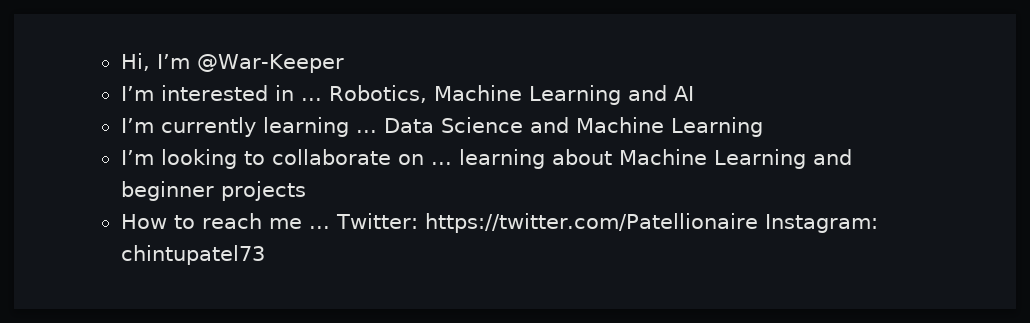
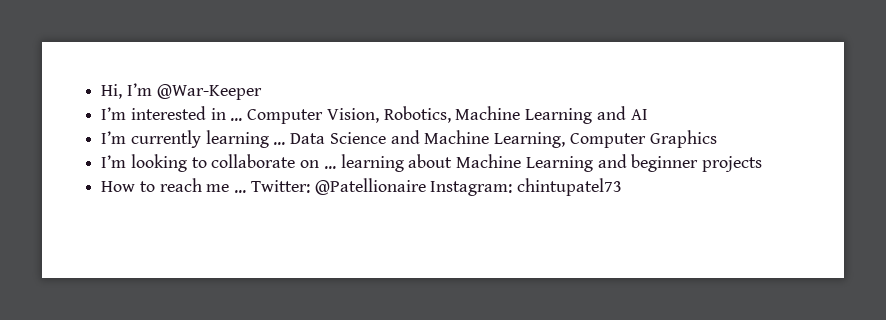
(322, 99) none -> [247,108,379,124] Computer Vision,
[670,117,763,137] Learning -> [494,130,717,148] Learning, Computer Graphics
[424,213,759,233] https://twitter.com/Patellionaire -> [314,178,426,195] @Patellionaire

